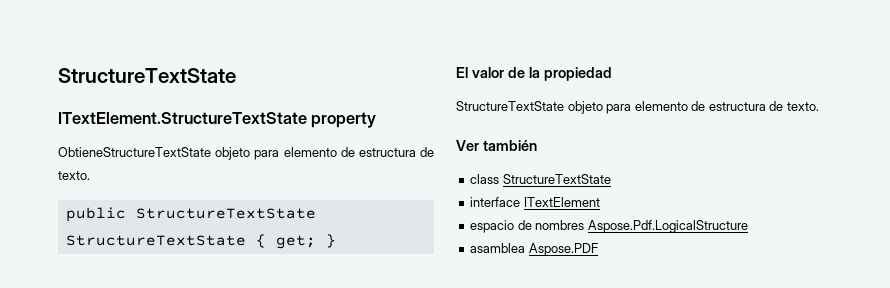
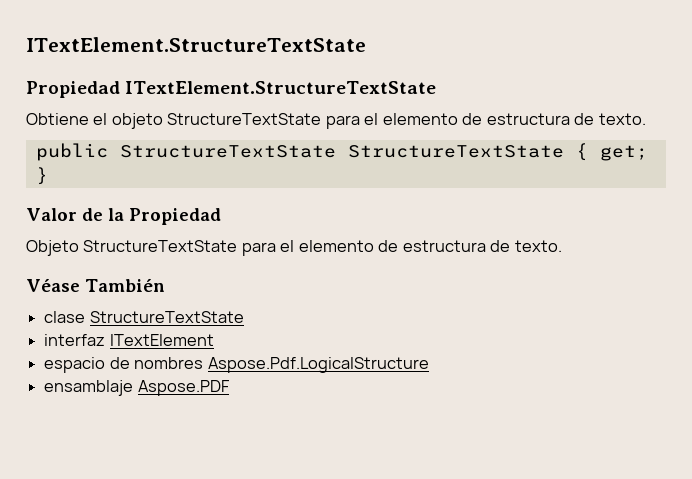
[58,68,236,83] [58,112,377,128] [58,147,280,160] StructureTextState // ITextElement.StructureTextState property // ObtieneStructureTextState objeto para -> [26,37,366,52] [26,81,437,98] [26,113,379,129] ITextElement.StructureTextState // Propiedad ITextElement.StructureTextState // Obtiene el objeto StructureTextState para el
[456,67,612,81] [456,101,819,114] [456,140,537,151] [470,174,611,184] [470,197,521,207] El valor de la propiedad // StructureTextState objeto para elemento de estructura de texto. // Ver también // class StructureTextState // interface -> [26,208,221,225] [26,240,562,256] [26,278,165,292] [44,311,244,323] [44,334,106,346] Valor de la Propiedad // Objeto StructureTextState para el elemento de estructura de texto. // Véase También // clase StructureTextState // interfaz
[470,243,526,253] asamblea -> [44,380,134,396] ensamblaje

